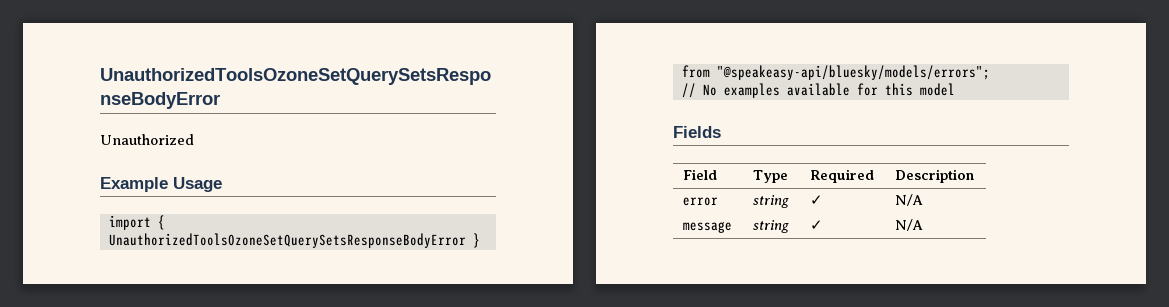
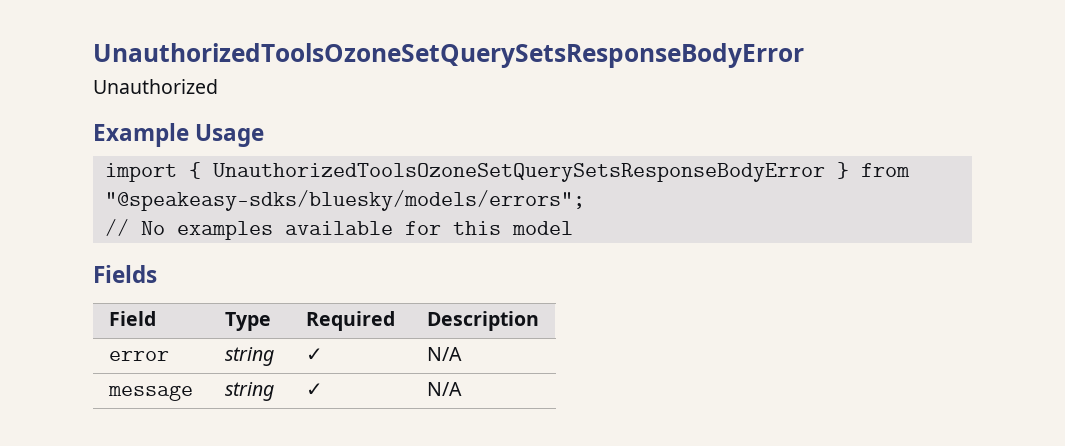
[716,65,990,80] "@speakeasy-api/bluesky/models/errors"; -> [104,190,585,211] "@speakeasy-sdks/bluesky/models/errors";

